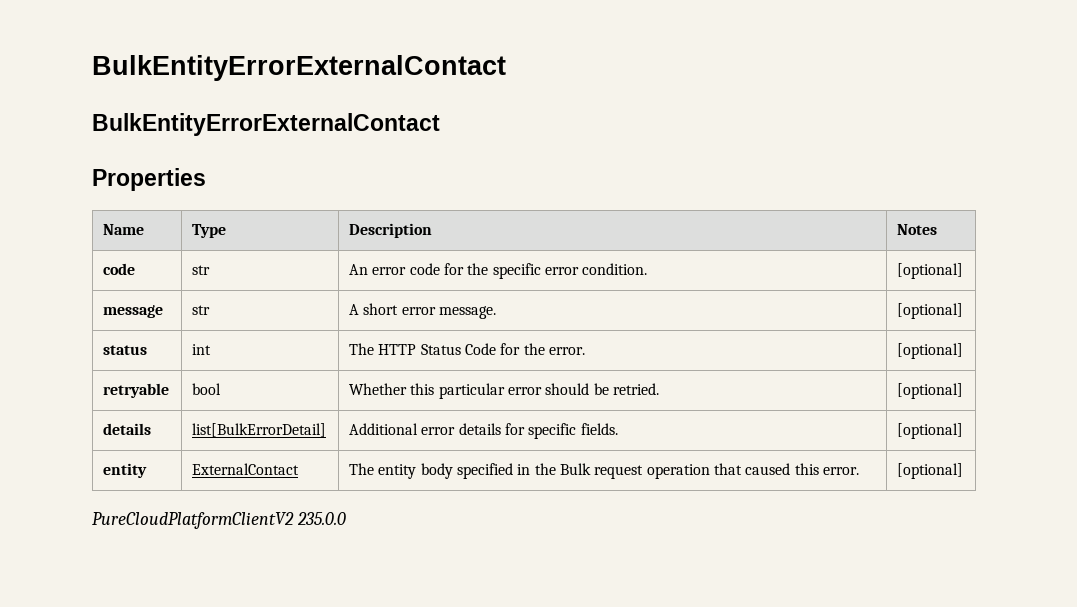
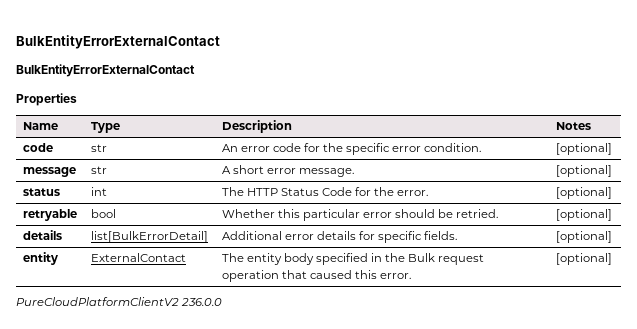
[296,512,346,525] 235.0.0 -> [181,298,223,306] 236.0.0

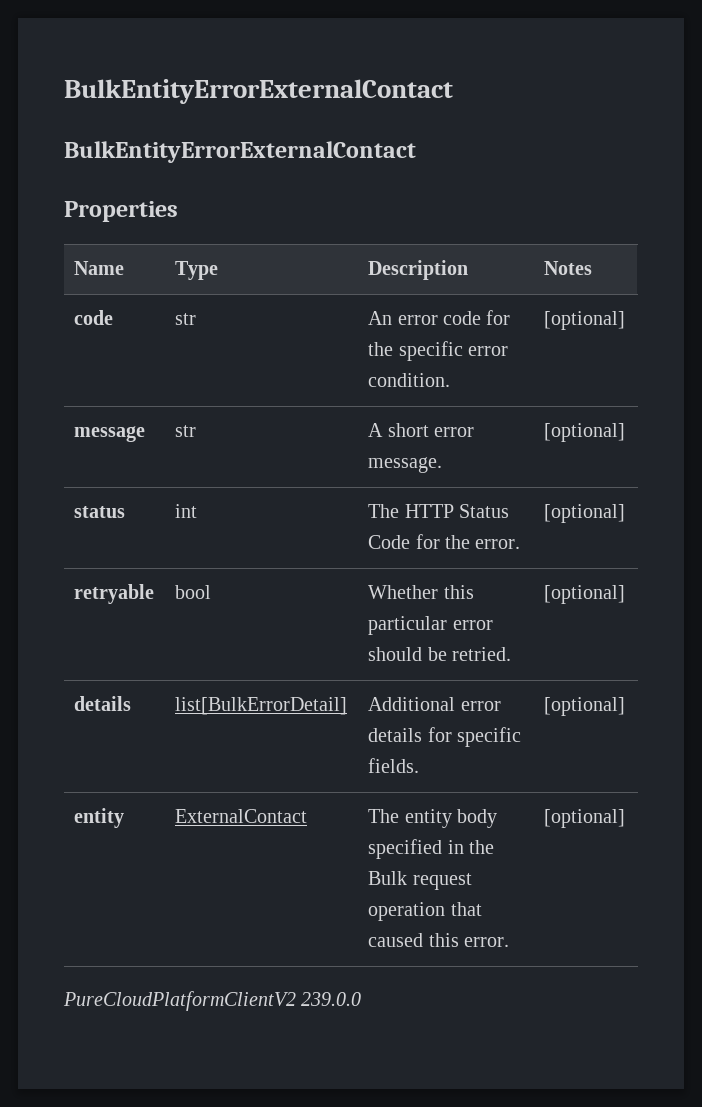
[181,298,223,306] 236.0.0 -> [301,992,362,1006] 239.0.0

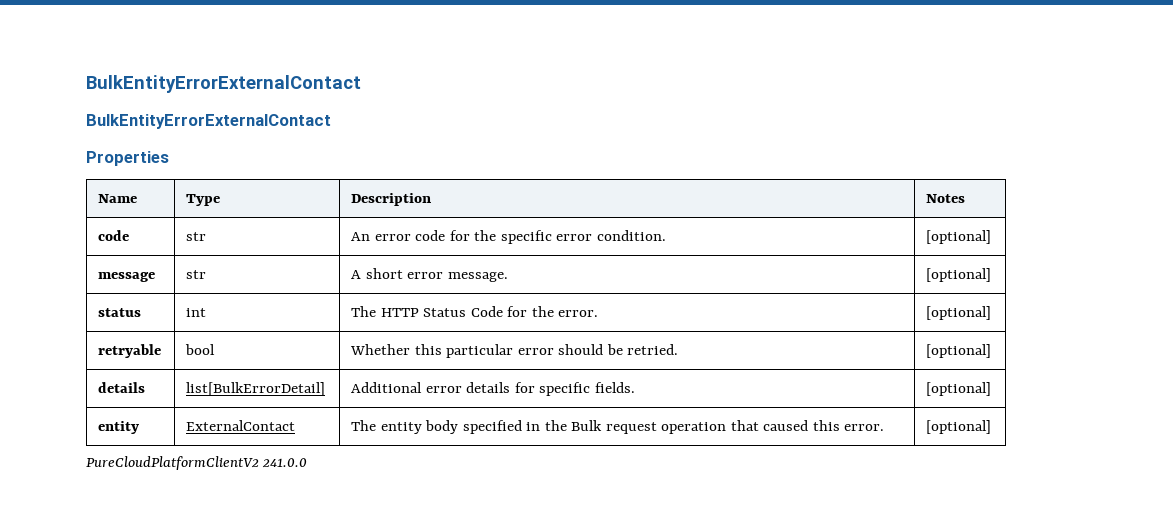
[301,992,362,1006] 239.0.0 -> [262,458,308,468] 241.0.0

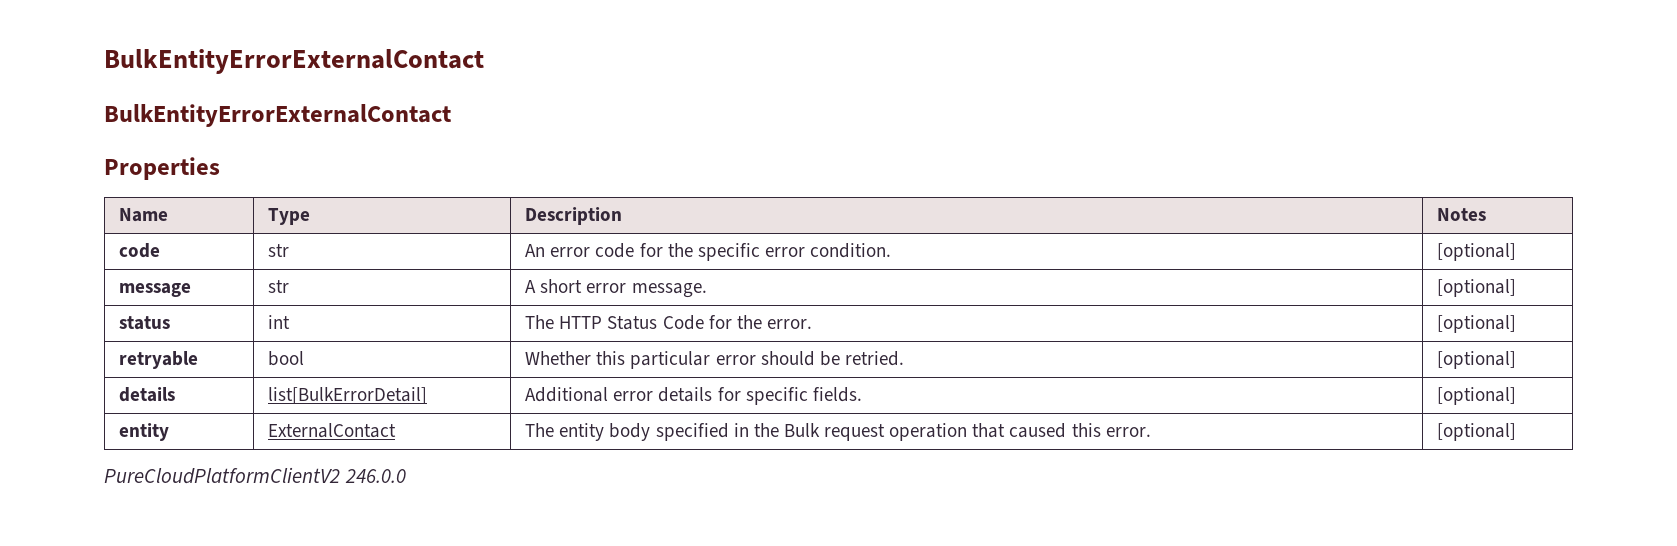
[262,458,308,468] 241.0.0 -> [344,469,406,483] 246.0.0

